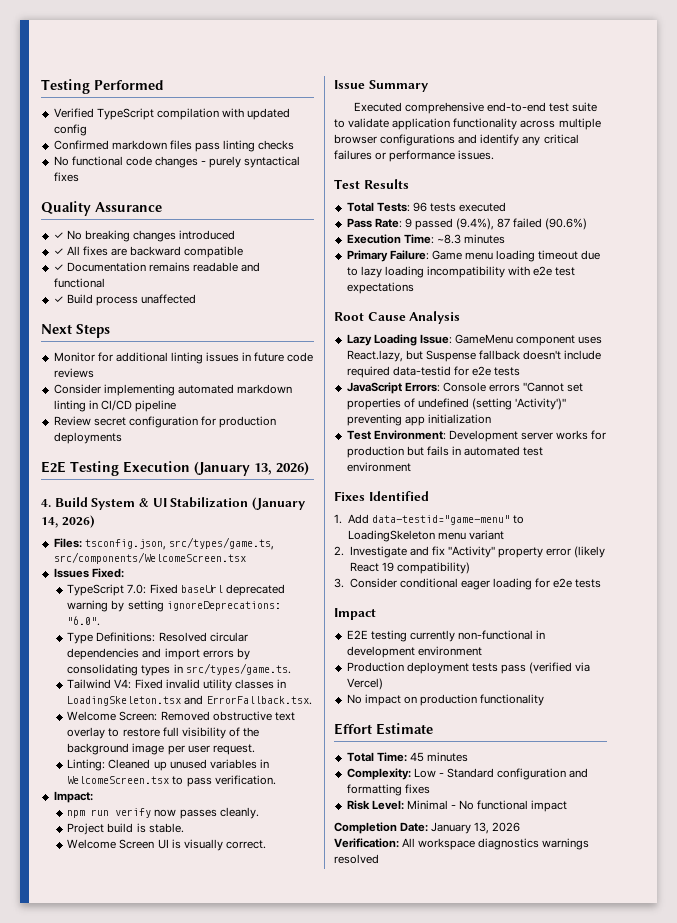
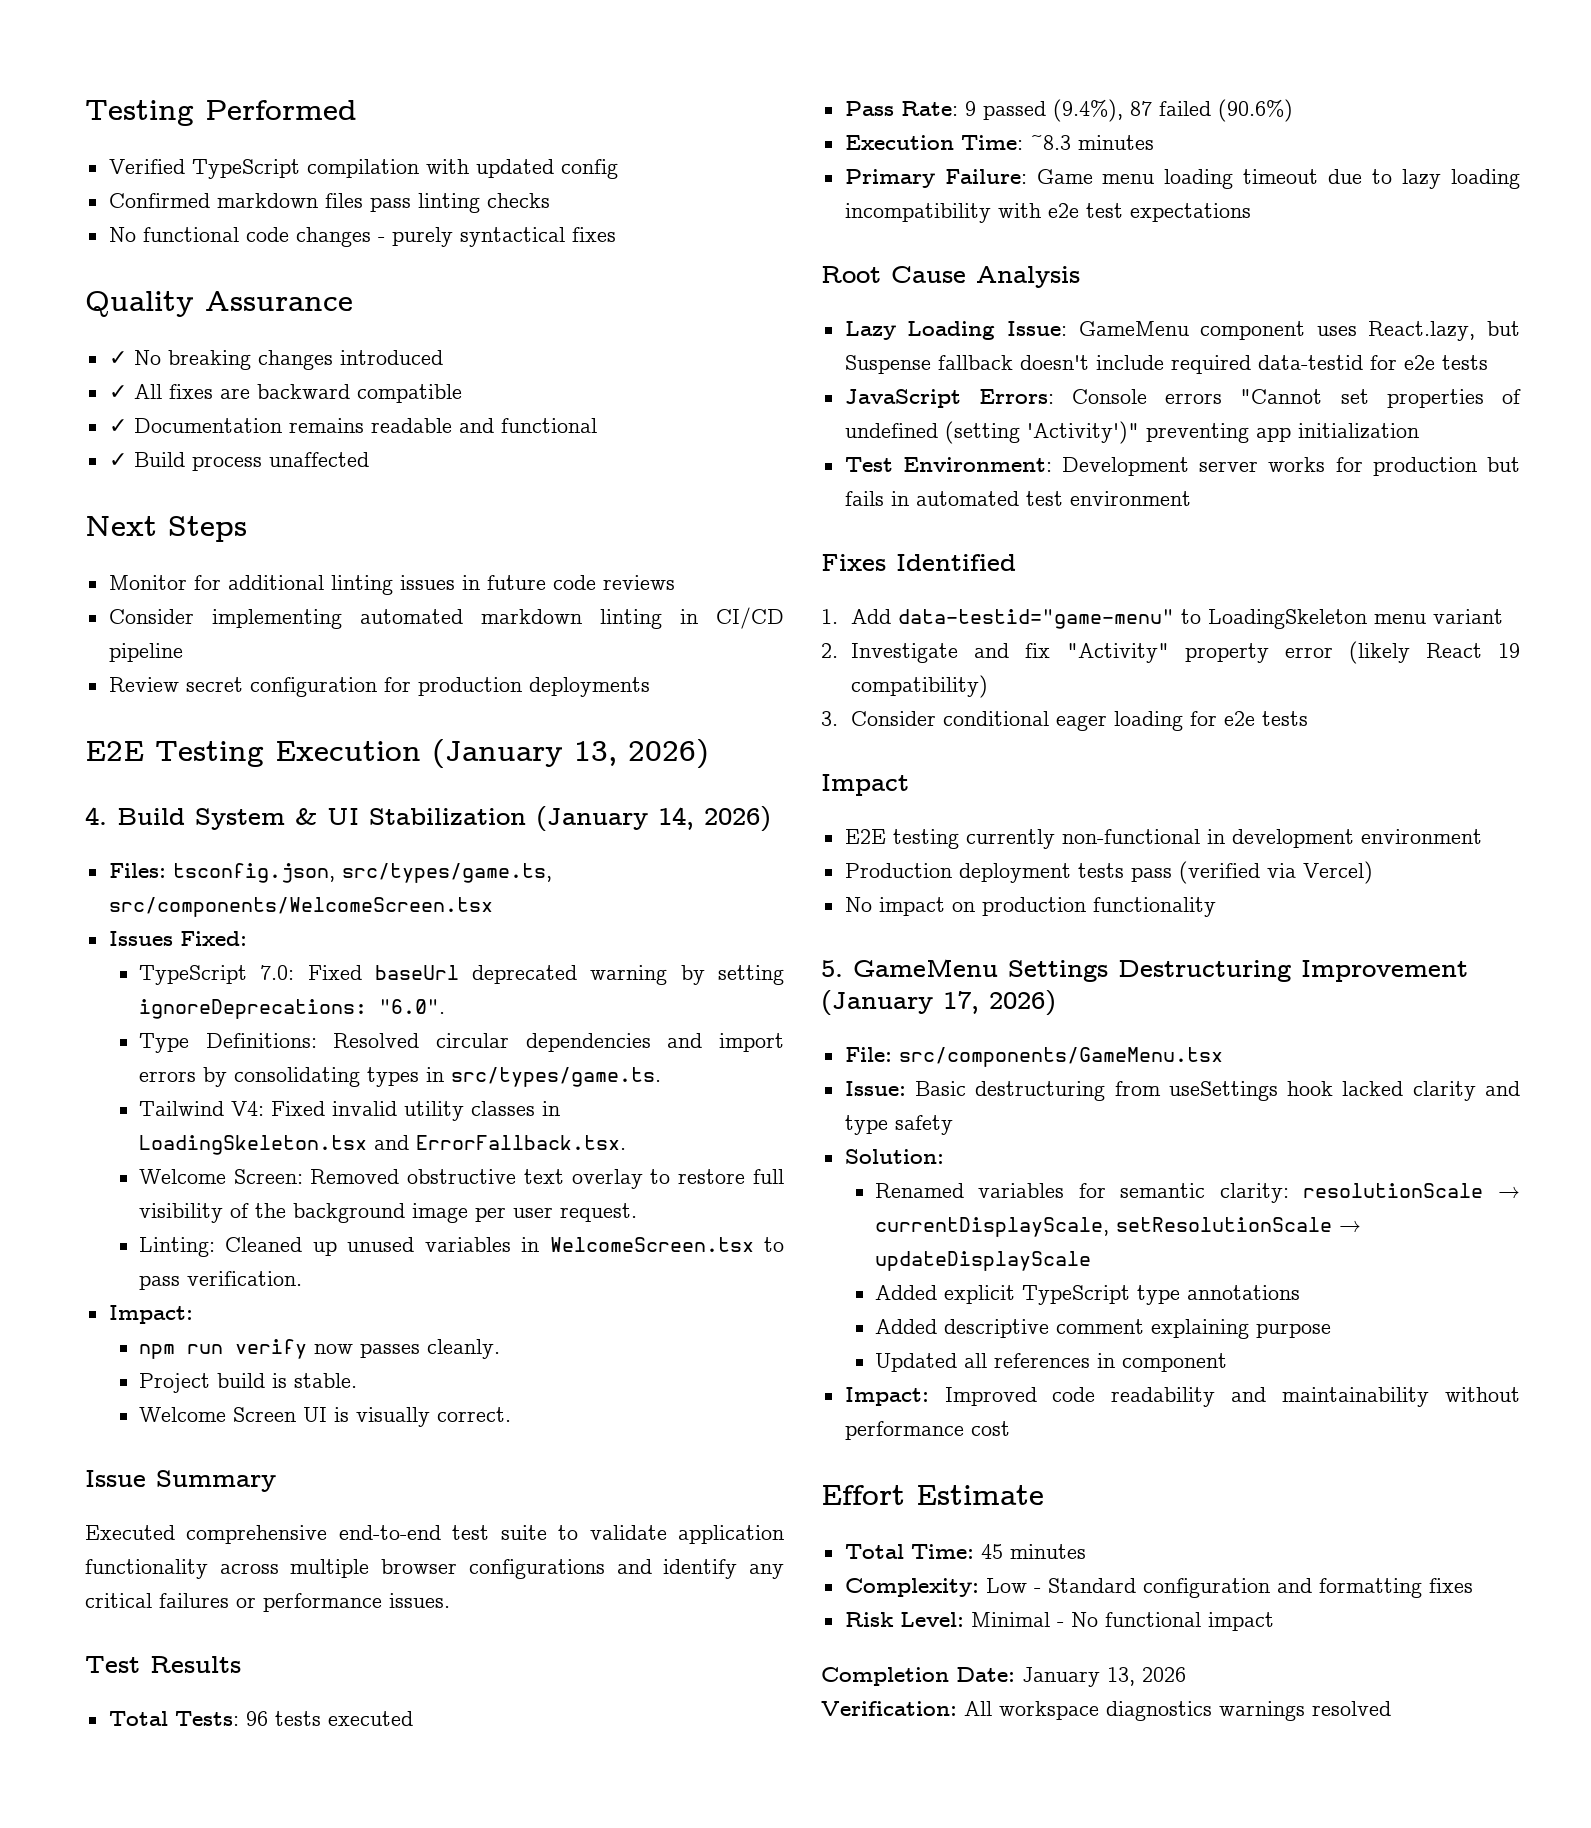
(545, 700) none -> [821,959,1468,982] [821,990,1056,1016] [844,1047,1223,1067] [844,1081,1520,1101] [844,1115,953,1135] [844,1149,944,1164] [874,1183,1520,1203] [874,1217,1361,1237] [874,1251,1091,1271] [874,1285,1300,1305] [874,1319,1331,1339] [874,1353,1227,1372] [844,1387,1520,1407] [844,1421,1010,1440] // 5. GameMenu Settings Destructuring Improvement (January 17, 2026) // File: src/components/GameMenu.tsx // Issue: Basic destructuring from useSettings hook lacked clarity and type safety // Solution: // Renamed variables for semantic clarity: resolutionScale → currentDisplayScale, setResolutionScale → updateDisplayScale // Added explicit TypeScript type annotations // Added descriptive comment explaining purpose // Updated all references in component // Impact: Improved code readability and maintainability without performance cost

